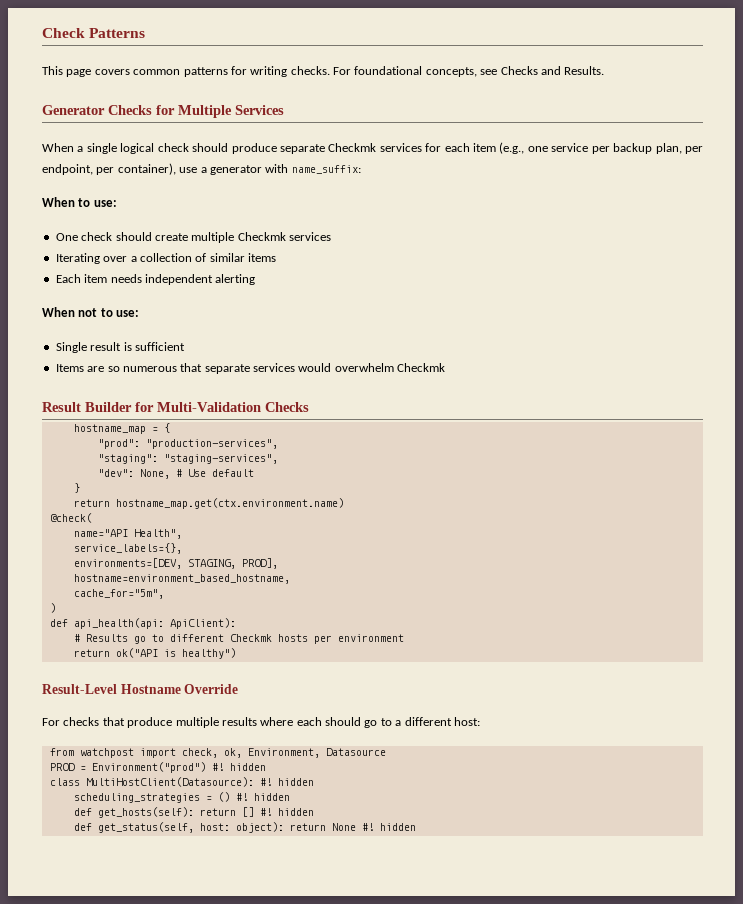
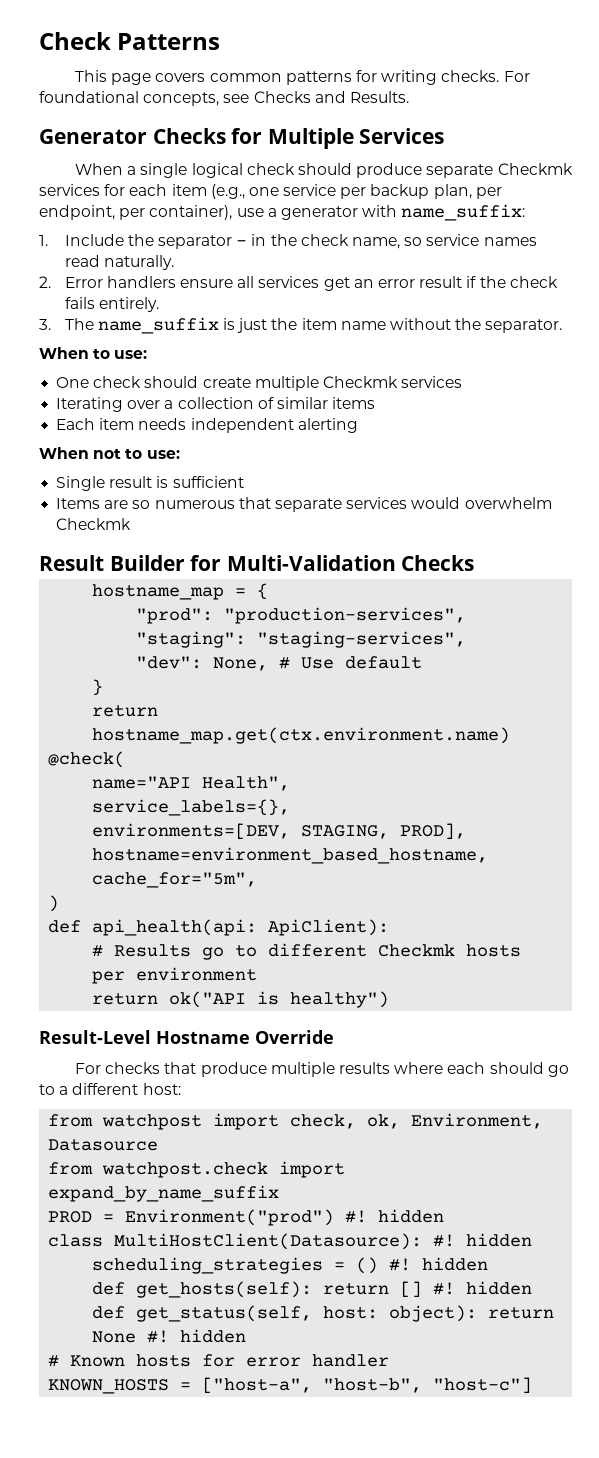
(361, 169) none -> [39,234,537,249] [64,255,174,270] [39,276,558,291] [64,297,159,312] [39,317,563,334] // 1. Include the separator - in the check name, so service names read naturally. // 2. Error handlers ensure all services get an error result if the check fails entirely. // 3. The name_suffix is just the item name without the separator.
(386, 752) none -> [48,1161,346,1178] [48,1185,280,1202] // from watchpost.check import expand_by_name_suffix
(416, 827) none -> [48,1354,390,1367] [48,1377,533,1394] // # Known hosts for error handler // KNOWN_HOSTS = ["host-a", "host-b", "host-c"]

